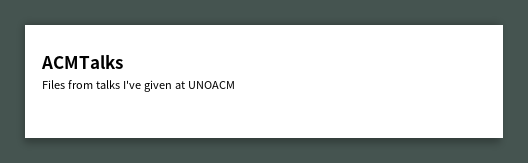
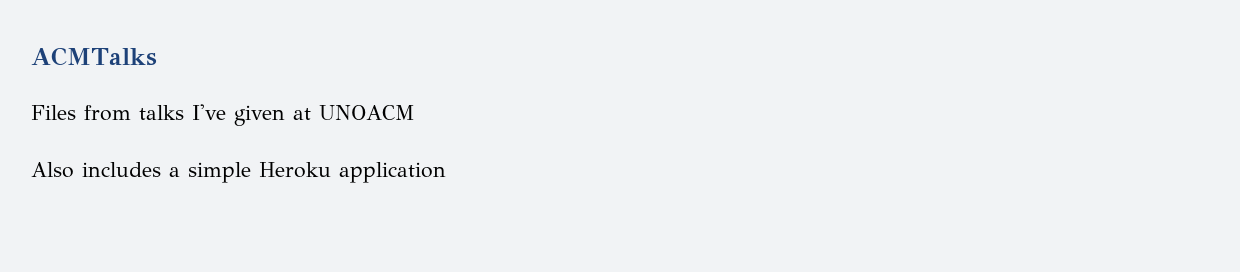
(235, 85) none -> [31,162,446,183] // Also includes a simple Heroku application

